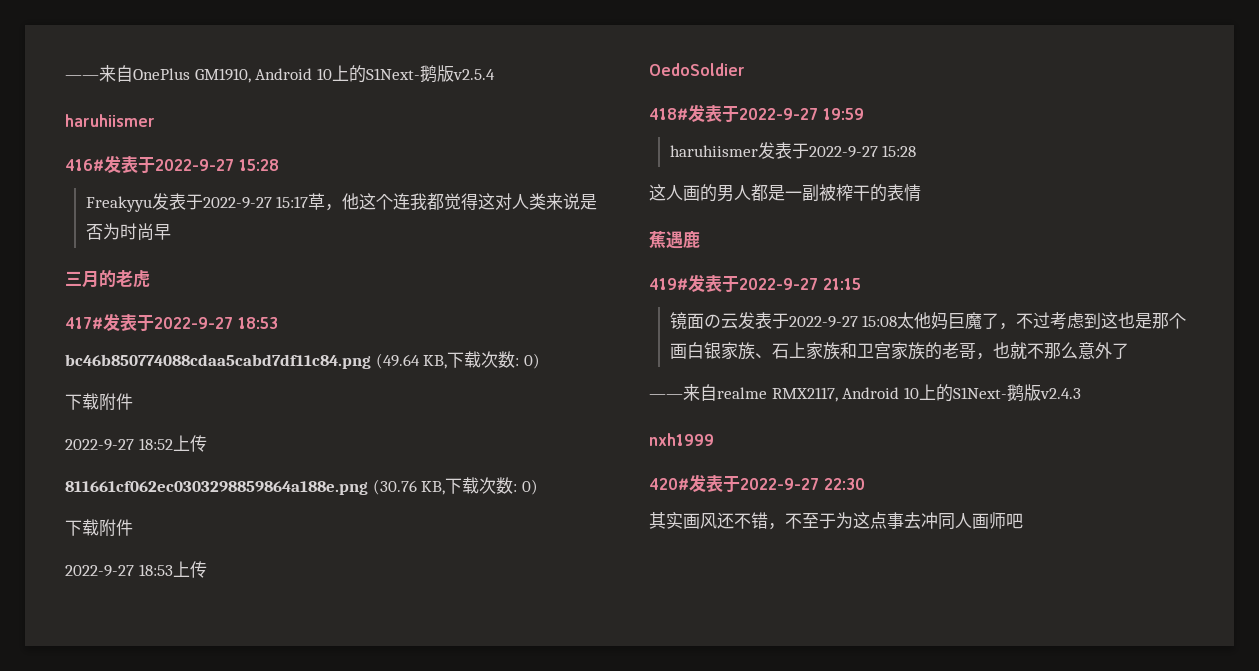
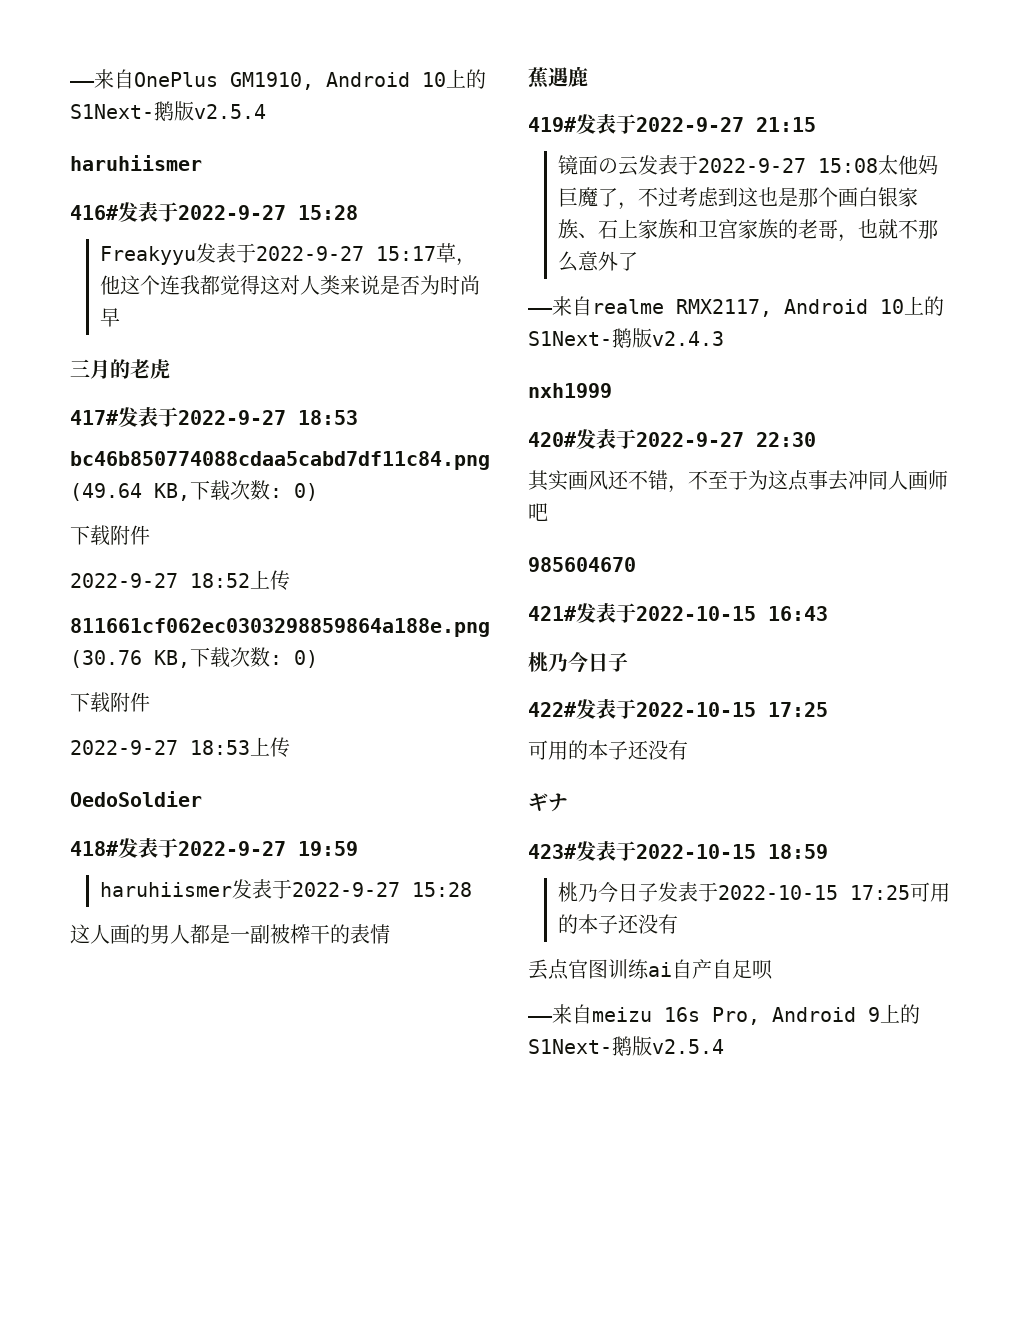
(1023, 521) none -> [528,557,636,572] [528,603,828,623] [528,651,628,673] [528,699,828,719] [528,740,688,760] [528,793,568,812] [528,841,828,861] [558,882,951,903] [558,914,679,934] [528,959,773,980] [528,1004,920,1025] [528,1036,724,1057] // 985604670 // 421#发表于2022-10-15 16:43 // 桃乃今日子 // 422#发表于2022-10-15 17:25 // 可用的本子还没有 // ギナ // 423#发表于2022-10-15 18:59 // 桃乃今日子发表于2022-10-15 17:25可用的本子还没有 // 丢点官图训练ai自产自足呗 // ——来自meizu 16s Pro, Android 9上的S1Next-鹅版v2.5.4

